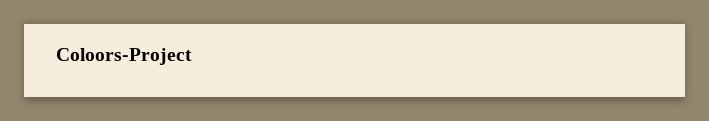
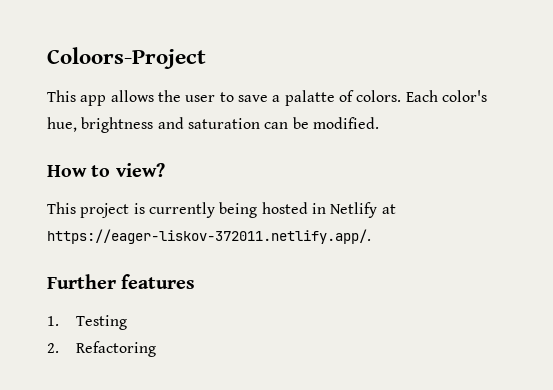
(192, 56) none -> [47,90,487,106] [47,117,379,133] [47,163,165,177] [47,202,396,218] [47,229,371,244] [47,274,196,289] [47,315,127,330] [47,341,156,357] // This app allows the user to save a palatte of colors. Each color's hue, brightness and saturation can be modified. // How to view? // This project is currently being hosted in Netlify at https://eager-liskov-372011.netlify.app/. // Further features // 1. Testing // 2. Refactoring

